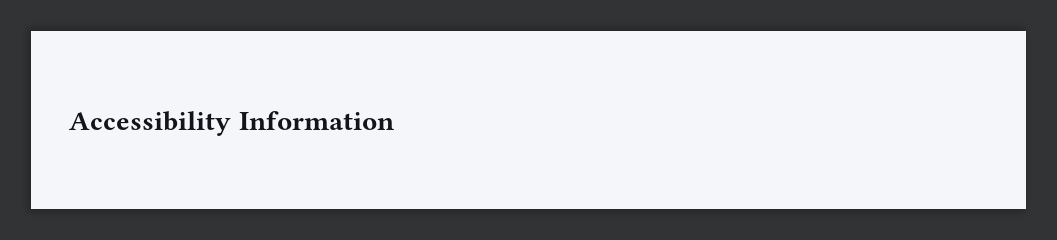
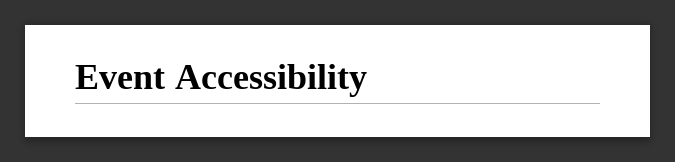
[69,111,395,136] Accessibility Information -> [75,64,367,97] Event Accessibility

